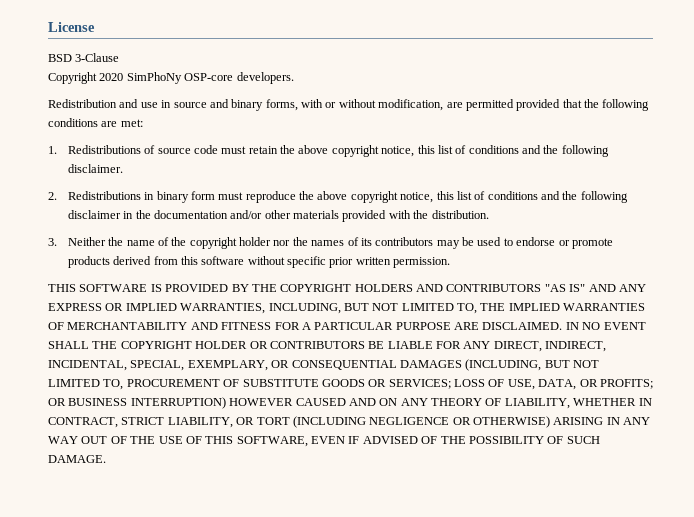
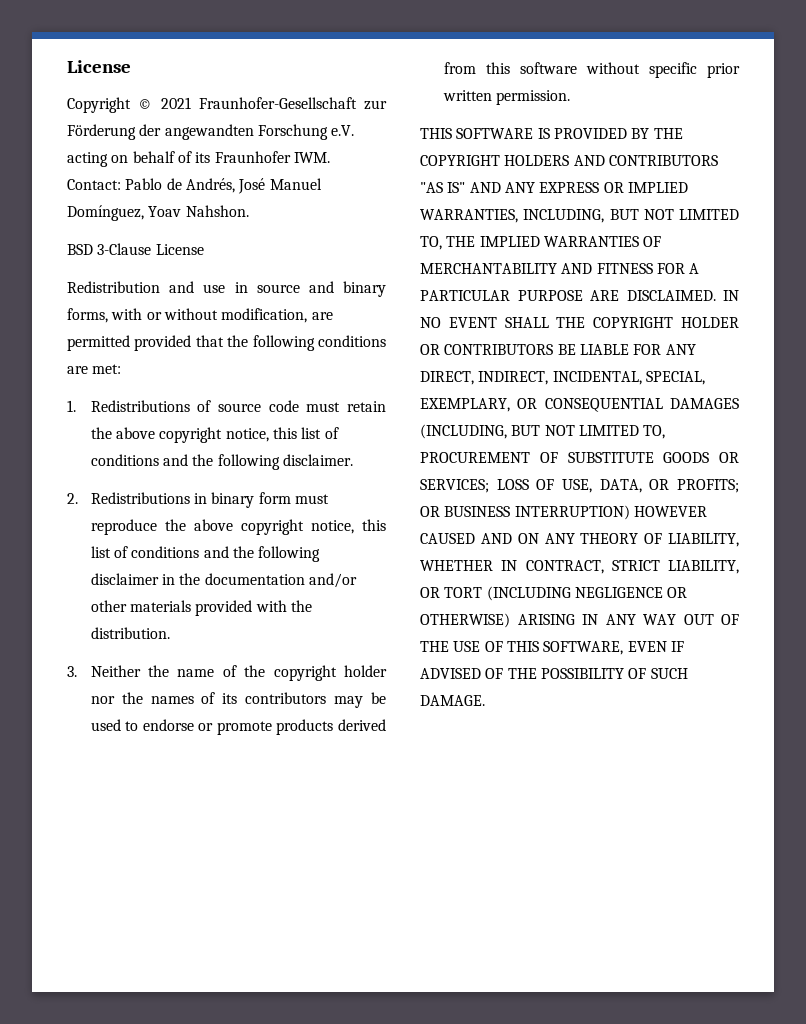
[48,22,95,32] [48,53,120,62] [48,72,294,84] License // BSD 3-Clause // Copyright 2020 SimPhoNy OSP-core developers. -> [67,60,131,73] [67,97,387,113] [67,124,355,140] [67,151,330,167] [67,178,322,194] [67,205,249,221] [67,243,204,255] License // Copyright © 2021 Fraunhofer-Gesellschaft zur Förderung der angewandten Forschung e.V. acting on behalf of its Fraunhofer IWM. Contact: Pablo de Andrés, José Manuel Domínguez, Yoav Nahshon. // BSD 3-Clause License

